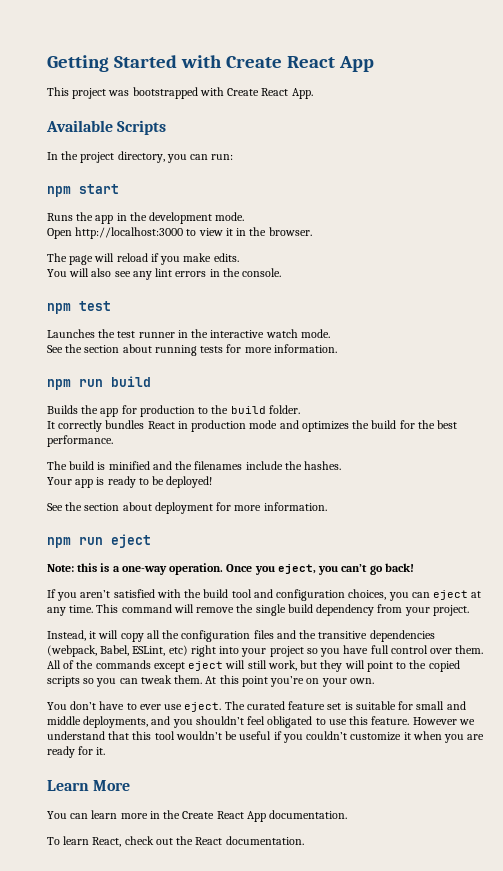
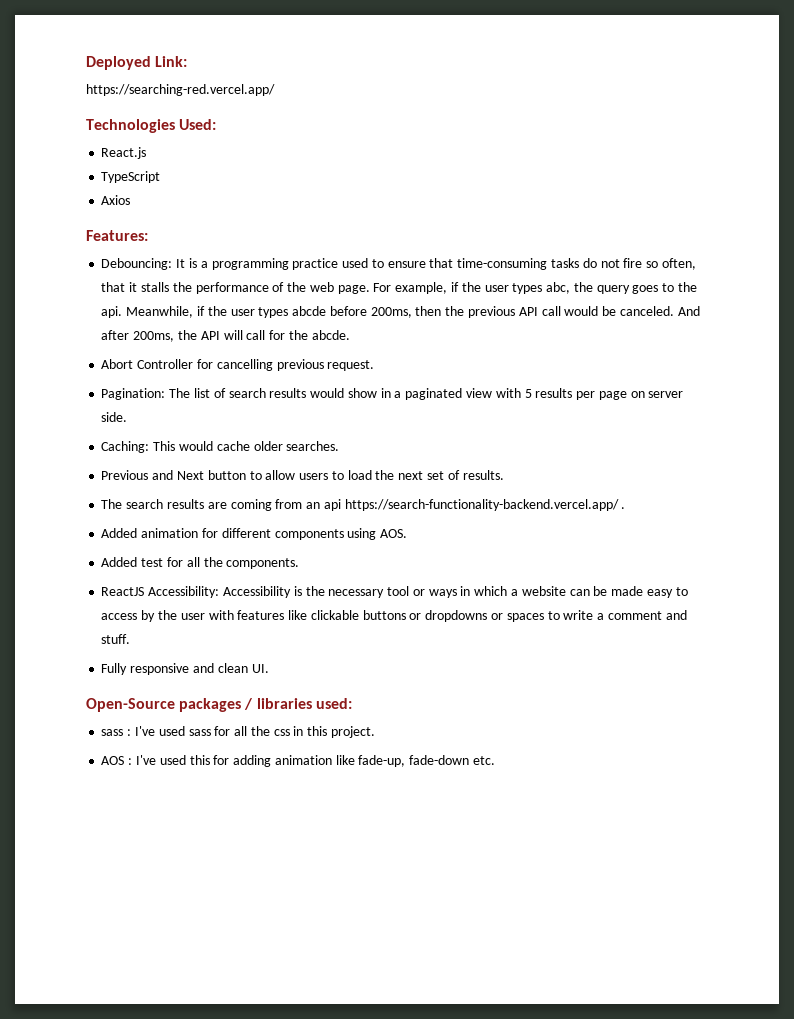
[47,55,374,72] [47,87,313,99] [46,120,167,135] [47,151,234,163] [47,184,119,197] [47,212,245,224] [47,227,312,239] [47,253,239,265] [47,268,282,280] [47,301,111,314] [47,329,330,338] [47,344,337,356] [47,376,151,390] [47,405,300,417] [47,420,458,432] [47,435,113,447] [47,461,342,470] [47,476,213,488] [47,502,327,514] [47,534,151,548] [47,563,414,575] [47,589,482,601] [47,604,469,616] [47,630,435,642] [47,645,484,657] [47,660,460,672] [47,675,374,687] [47,701,466,712] [47,716,475,728] [47,731,485,743] [47,746,106,758] [47,780,131,791] [47,810,348,822] [47,836,304,847] Getting Started with Create React App // This project was bootstrapped with Create React App. // Available Scripts // In the project directory, you can run: // npm start // Runs the app in the development mode. // Open http://localhost:3000 to view it in the browser. // The page will reload if you make edits. // You will also see any lint errors in the console. // npm test // Launches the test runner in the interactive watch mode. // See the section about running tests for more information. // npm run build // Builds the app for production to the build folder. // It correctly bundles React in production mode and optimizes the build for the best performance. // The build is minified and the filenames include the hashes. // Your app is ready to be deployed! // See the section about deployment for more information. // npm run eject // Note: this is a one-way operation. Once you eject, you can’t go back! // If you aren’t satisfied with the build tool and configuration choices, you can eject at any time. This command will remove the single build dependency from your project. // Instead, it will copy all the configuration files and the transitive dependencies (webpack, Babel, ESLint, etc) right into your project so you have full control over them. All of the commands except eject will still work, but they will point to the copied scripts so you can tweak them. At this point you’re on your own. // You don’t have to ever use eject. The curated feature set is suitable for small and middle deployments, and you shouldn’t feel obligated to use this feature. However we understand that this tool wouldn’t be useful if you couldn’t customize it when you are ready for it. // Learn More // You can learn more in the Create React App documentation. // To learn React, check out the React documentation. -> [86,56,188,70] [86,84,275,96] [86,119,217,133] [101,147,147,159] [101,171,161,183] [101,195,131,205] [86,230,148,241] [101,258,696,270] [101,282,697,294] [101,306,700,318] [101,330,350,342] [101,359,375,371] [101,388,684,400] [101,412,128,422] [101,441,340,453] [101,470,504,480] [101,499,626,511] [101,528,408,540] [101,557,300,569] [101,586,688,598] [101,610,687,622] [101,634,131,644] [101,663,269,675] [86,698,352,712] [101,726,375,738] [101,755,495,767] Deployed Link: // https://searching-red.vercel.app/ // Technologies Used: // React.js // TypeScript // Axios // Features: // Debouncing: It is a programming practice used to ensure that time-consuming tasks do not fire so often, that it stalls the performance of the web page. For example, if the user types abc, the query goes to the api. Meanwhile, if the user types abcde before 200ms, then the previous API call would be canceled. And after 200ms, the API will call for the abcde. // Abort Controller for cancelling previous request. // Pagination: The list of search results would show in a paginated view with 5 results per page on server side. // Caching: This would cache older searches. // Previous and Next button to allow users to load the next set of results. // The search results are coming from an api https://search-functionality-backend.vercel.app/ . // Added animation for different components using AOS. // Added test for all the components. // ReactJS Accessibility: Accessibility is the necessary tool or ways in which a website can be made easy to access by the user with features like clickable buttons or dropdowns or spaces to write a comment and stuff. // Fully responsive and clean UI. // Open-Source packages / libraries used: // sass : I've used sass for all the css in this project. // AOS : I've used this for adding animation like fade-up, fade-down etc.

